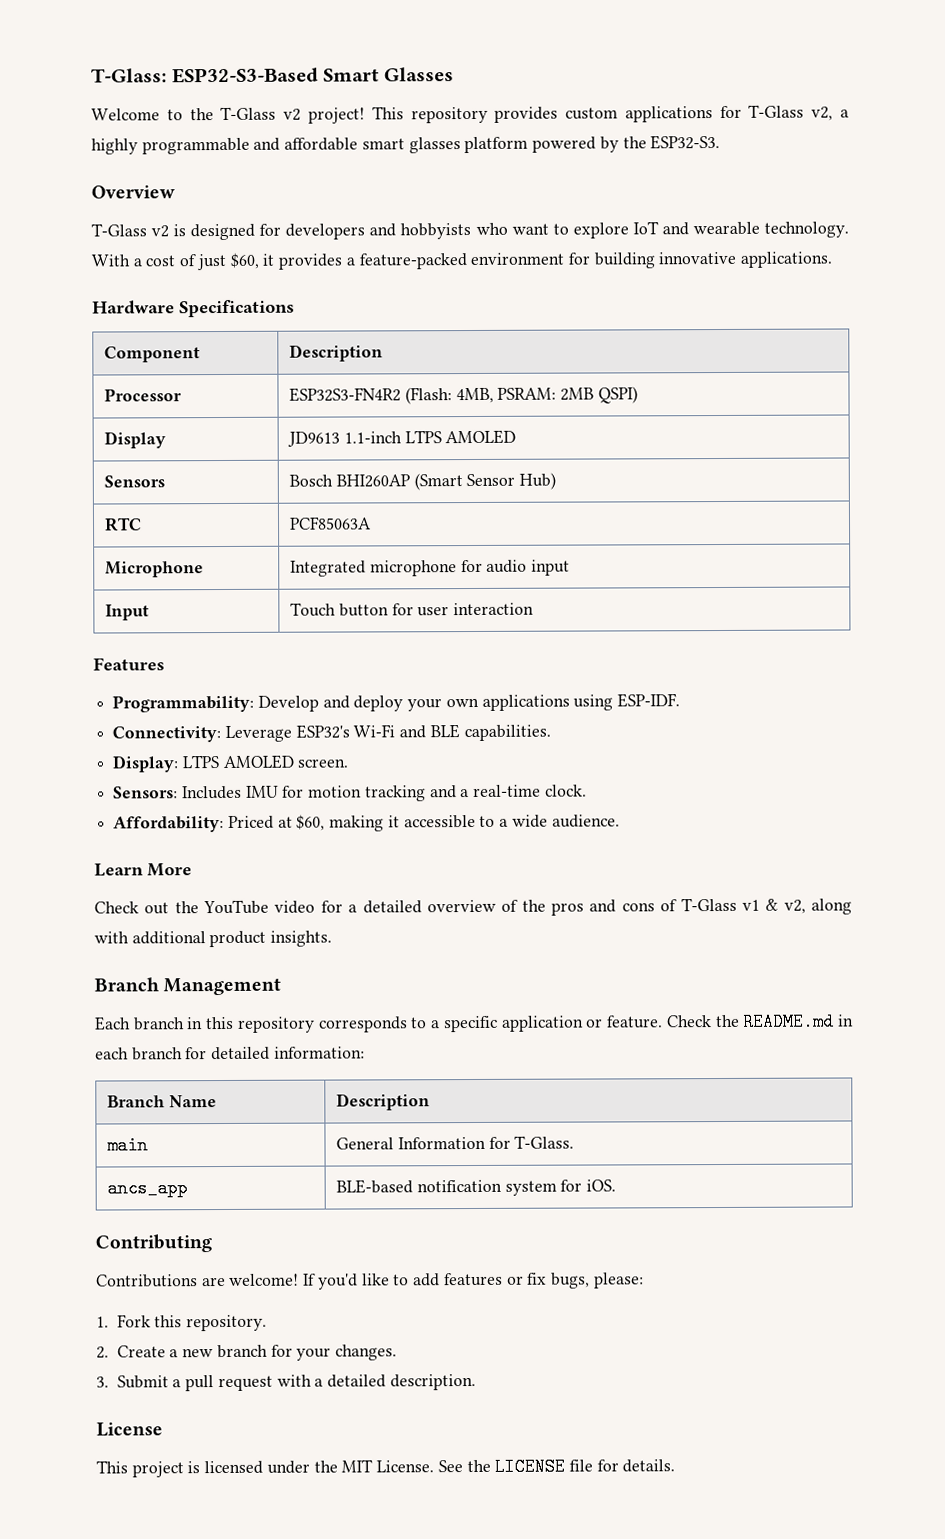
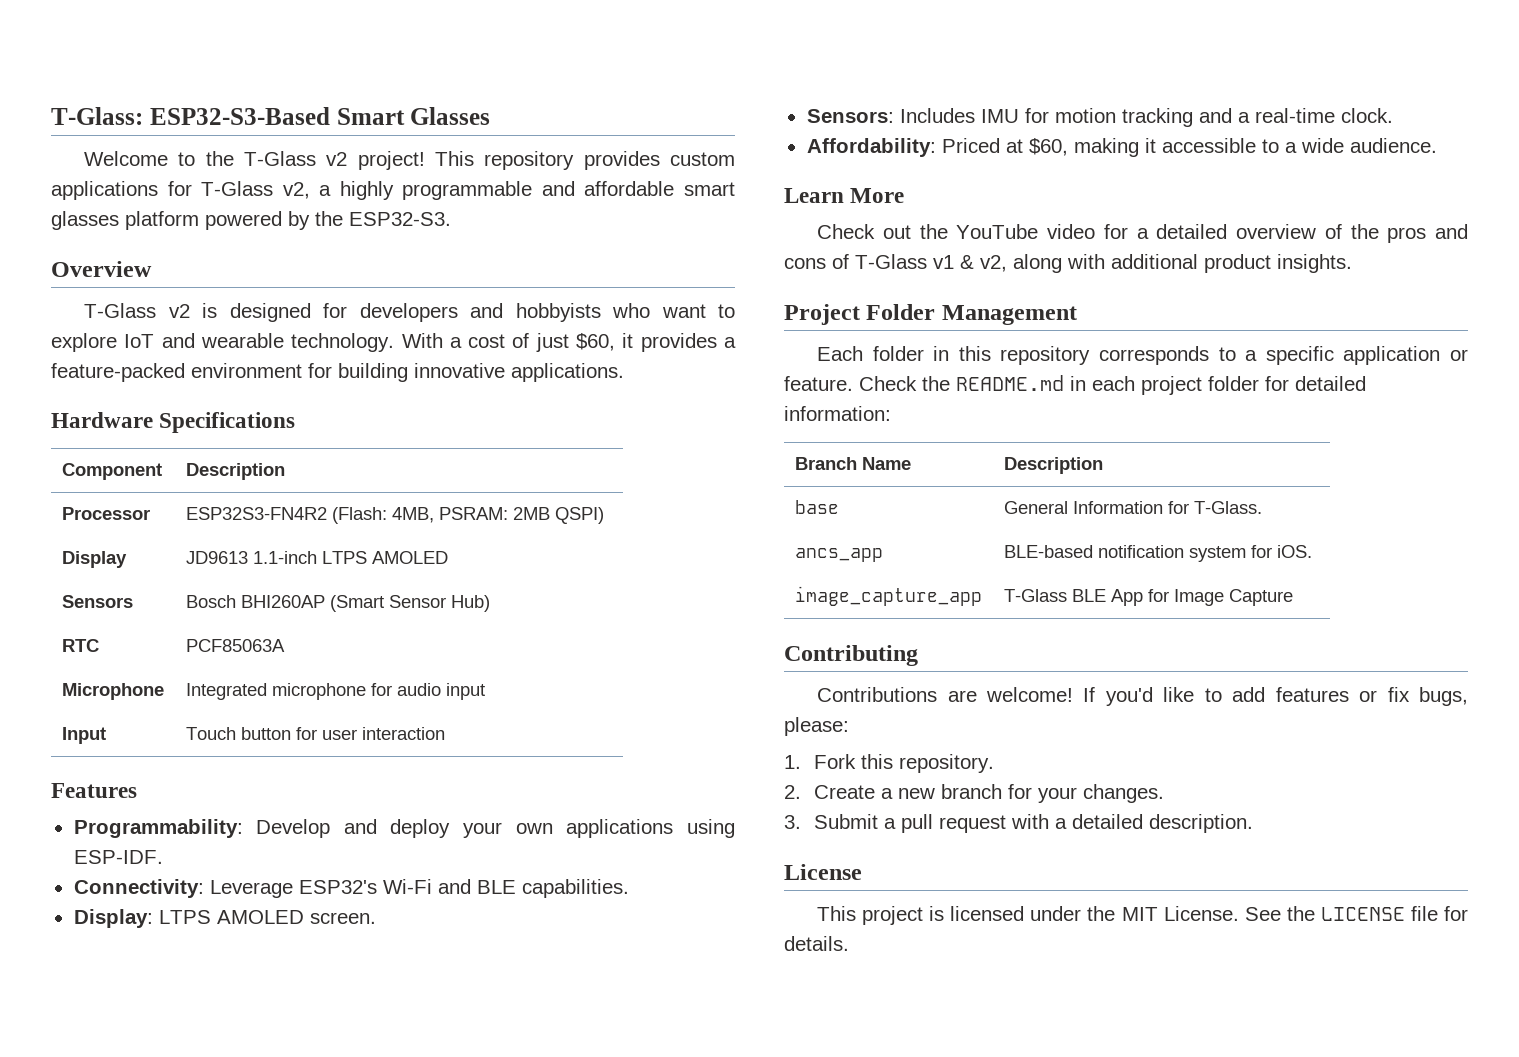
[94,977,159,992] Branch -> [784,304,936,325] Project Folder
[132,1017,185,1031] branch -> [872,346,924,361] folder
[131,1047,183,1061] branch -> [1141,376,1259,395] project folder
[107,1136,149,1155] main -> [794,500,839,514] base
(616, 1185) none -> [794,586,982,606] [1003,589,1293,606] // image_capture_app | T-Glass BLE App for Image Capture

